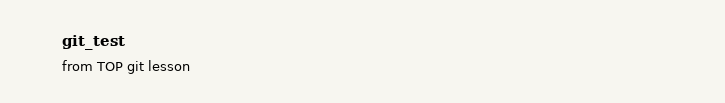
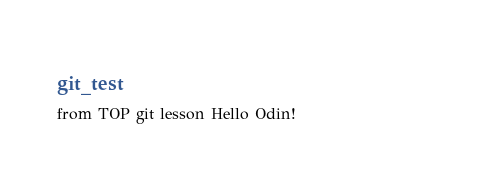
(190, 65) none -> [211,108,296,120] Hello Odin!

